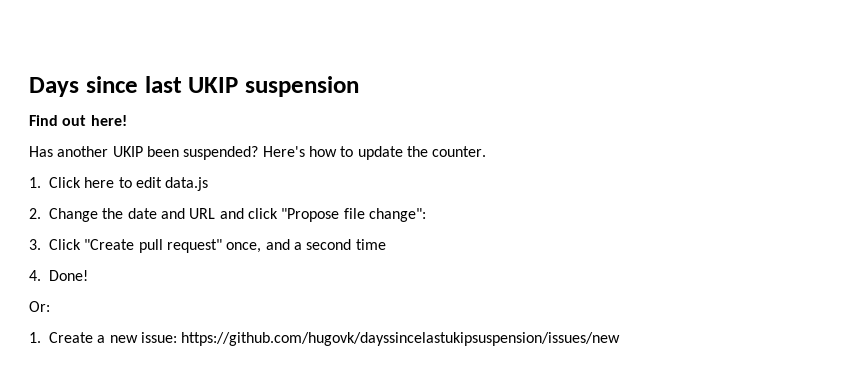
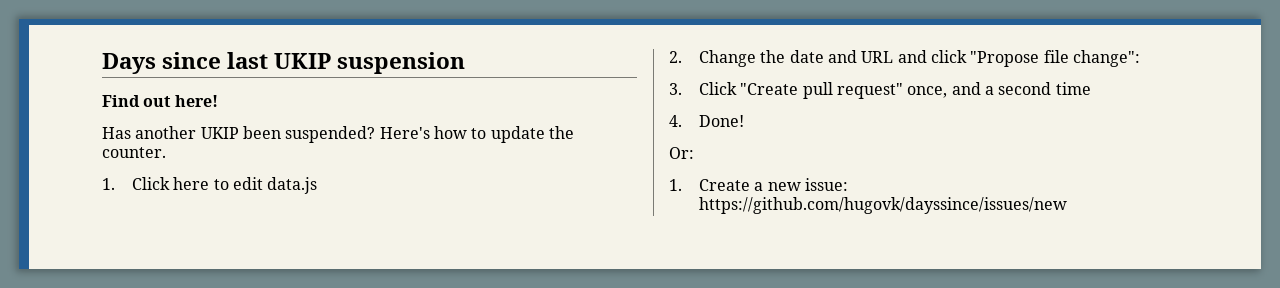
[181,332,621,346] https://github.com/hugovk/dayssincelastukipsuspension/issues/new -> [699,197,1068,214] https://github.com/hugovk/dayssince/issues/new

